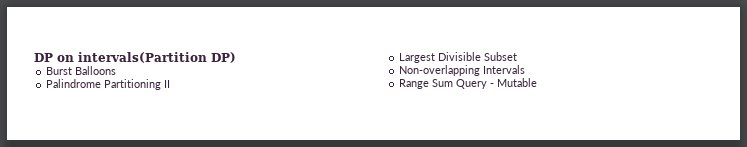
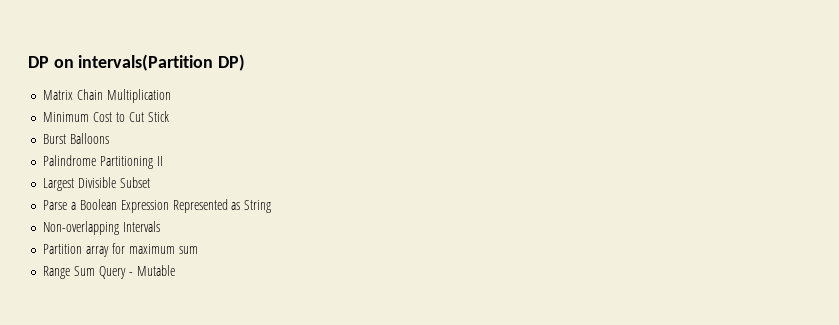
(236, 57) none -> [43,89,171,103] [43,111,169,122] // Matrix Chain Multiplication // Minimum Cost to Cut Stick
[399,65,526,76] Non-overlapping Intervals -> [43,199,272,213] [43,221,161,235] [43,243,198,257] Parse a Boolean Expression Represented as String // Non-overlapping Intervals // Partition array for maximum sum

